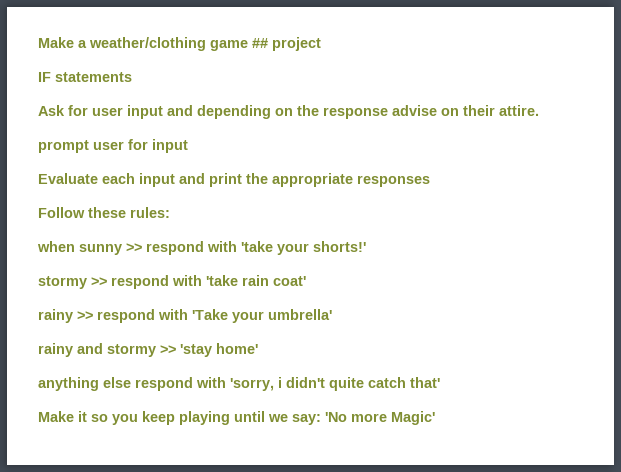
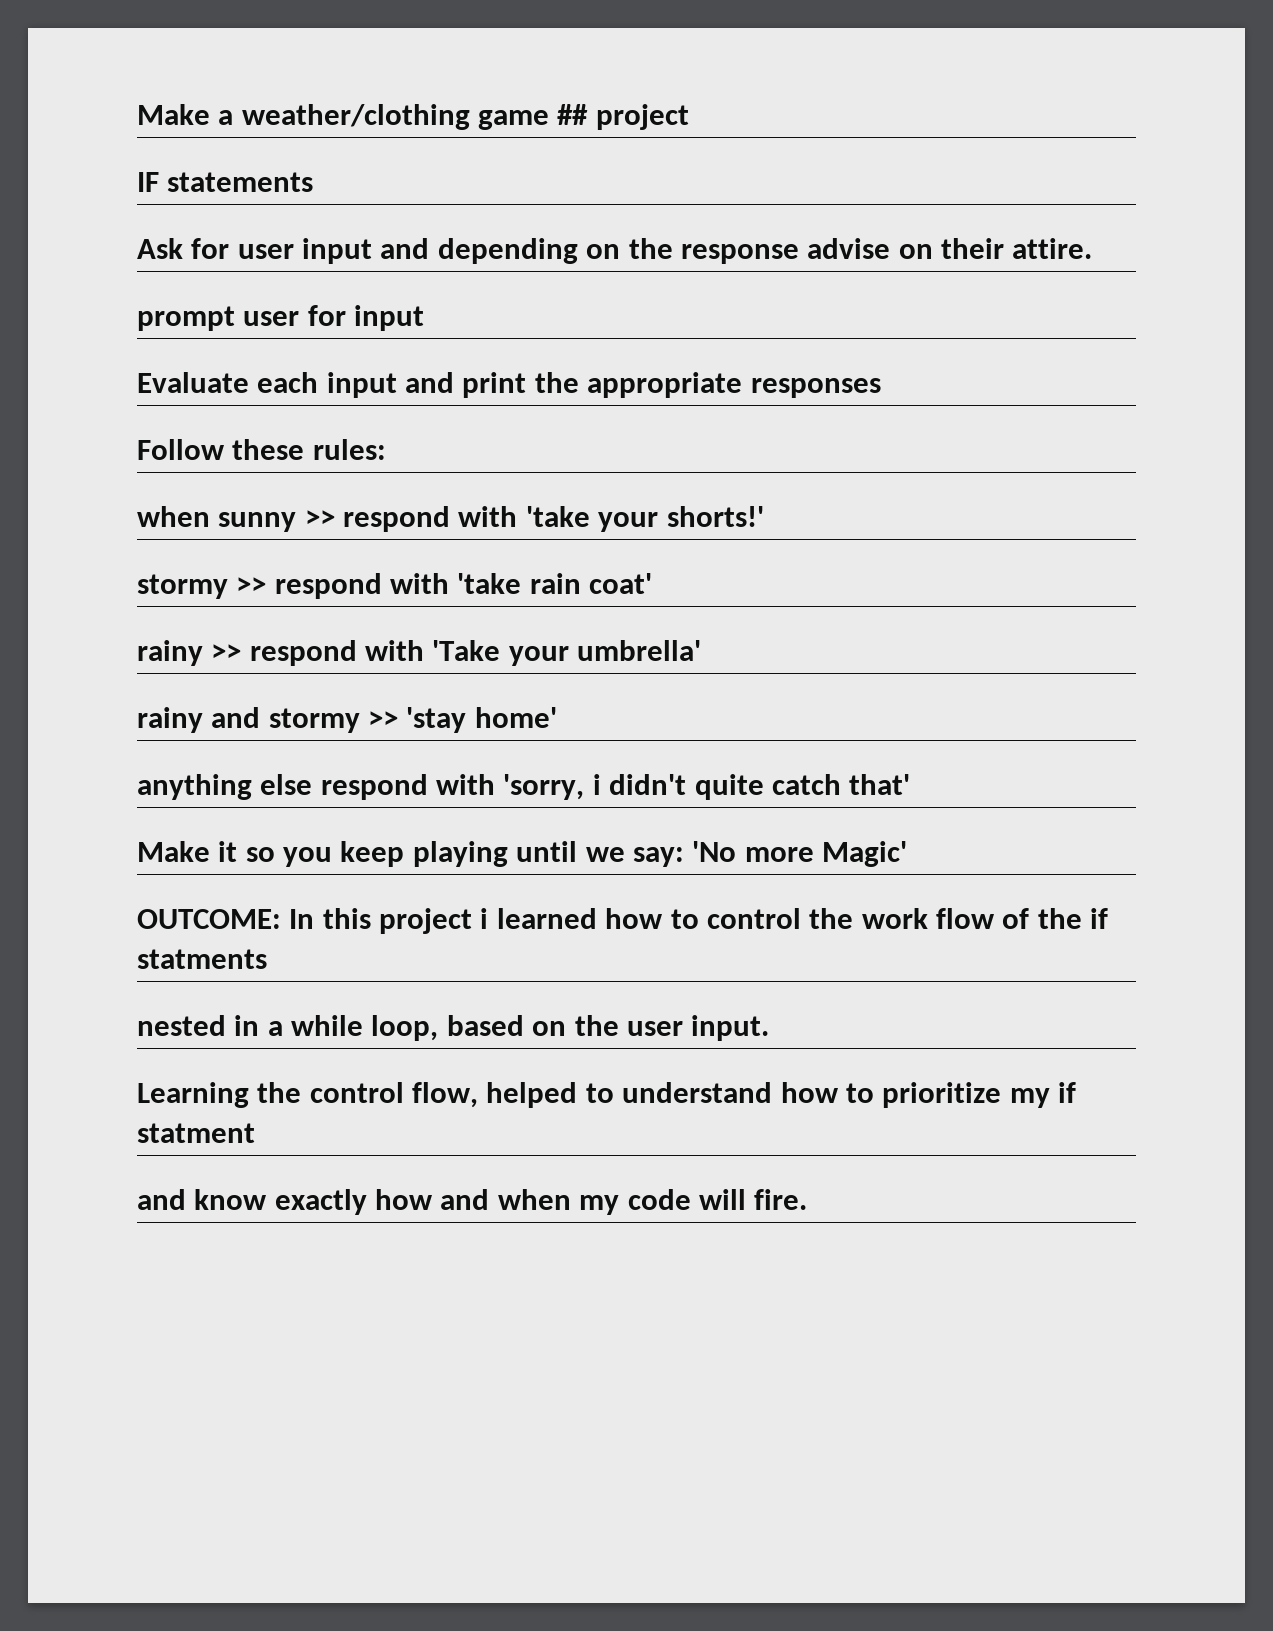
(435, 418) none -> [137,908,1109,934] [137,949,267,969] [137,1015,770,1041] [137,1082,1077,1108] [137,1123,255,1143] [137,1189,808,1215] // OUTCOME: In this project i learned how to control the work flow of the if statments // nested in a while loop, based on the user input. // Learning the control flow, helped to understand how to prioritize my if statment // and know exactly how and when my code will fire.

